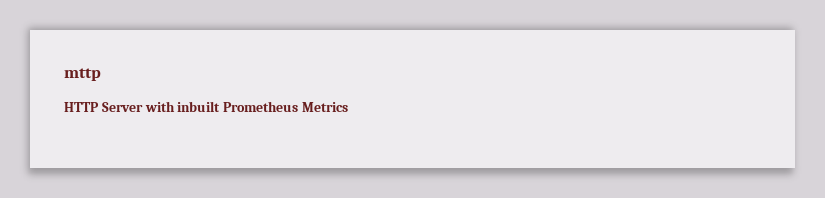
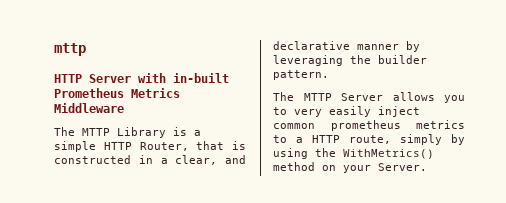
[177,101,221,112] inbuilt -> [173,73,229,83] in-built
(348, 107) none -> [54,103,124,113] [54,127,201,138] [54,141,246,152] [54,155,246,165] [273,41,420,52] [273,55,427,66] [273,70,329,80] [273,92,465,103] [273,106,420,117] [273,120,465,131] [273,134,465,145] [273,148,434,159] [273,162,427,173] Middleware // The MTTP Library is a simple HTTP Router, that is constructed in a clear, and declarative manner by leveraging the builder pattern. // The MTTP Server allows you to very easily inject common prometheus metrics to a HTTP route, simply by using the WithMetrics() method on your Server.

